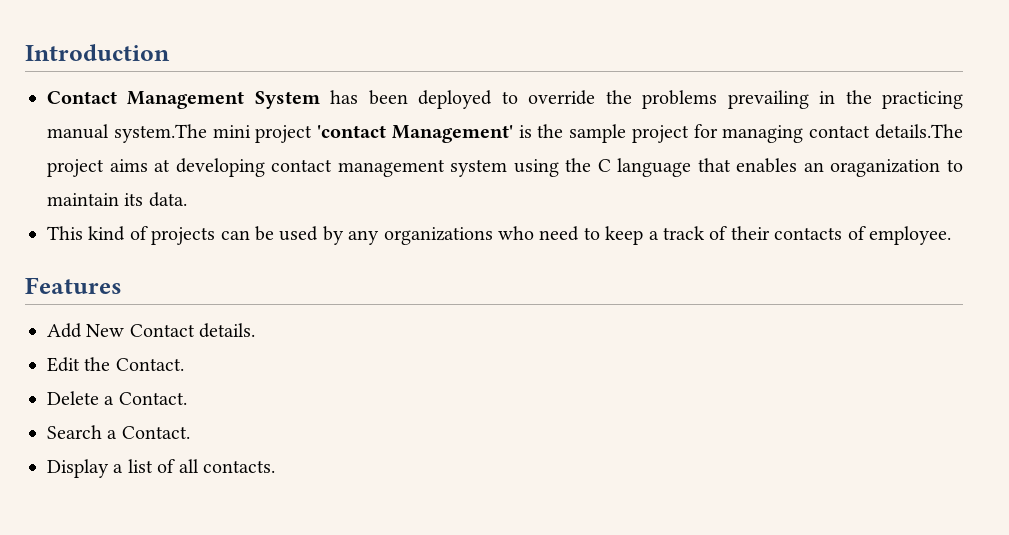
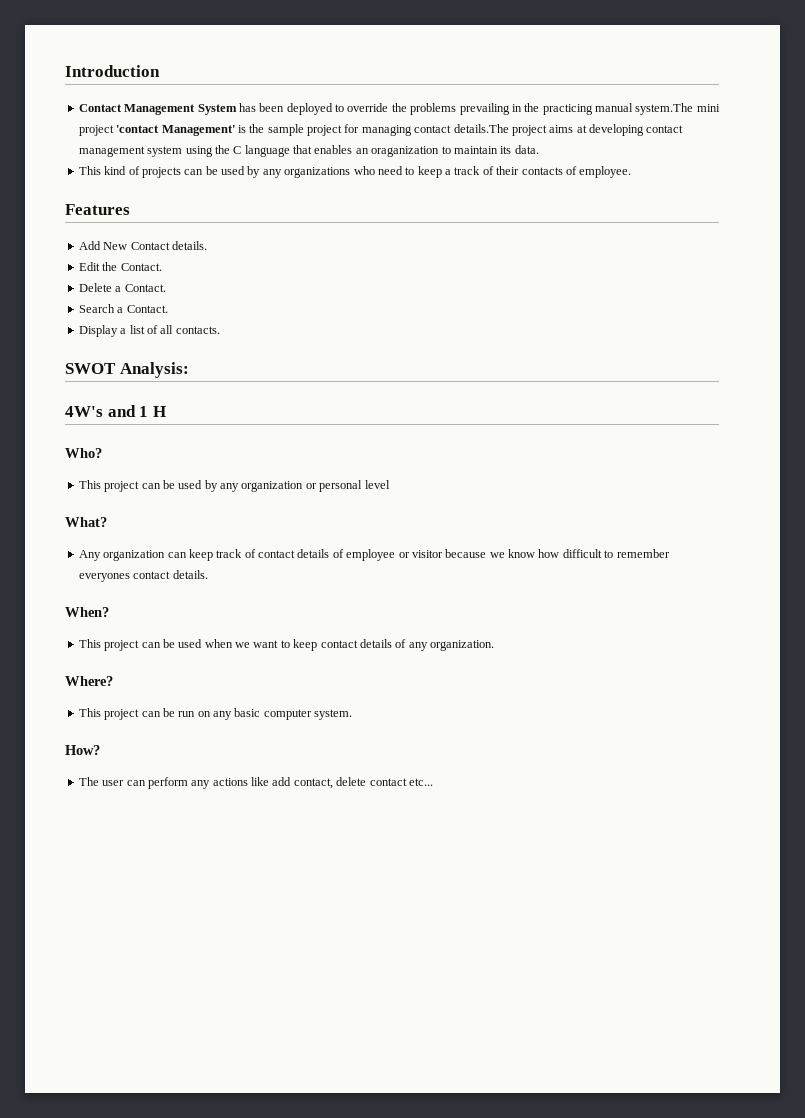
(275, 466) none -> [65,362,189,378] [65,405,166,417] [65,448,102,458] [78,480,390,492] [65,517,107,527] [78,549,670,561] [78,570,208,582] [65,607,109,617] [78,639,494,651] [65,676,113,686] [78,708,353,720] [65,745,100,755] [78,777,433,789] // SWOT Analysis: // 4W's and 1 H // Who? // This project can be used by any organization or personal level // What? // Any organization can keep track of contact details of employee or visitor because we know how difficult to remember everyones contact details. // When? // This project can be used when we want to keep contact details of any organization. // Where? // This project can be run on any basic computer system. // How? // The user can perform any actions like add contact, delete contact etc...

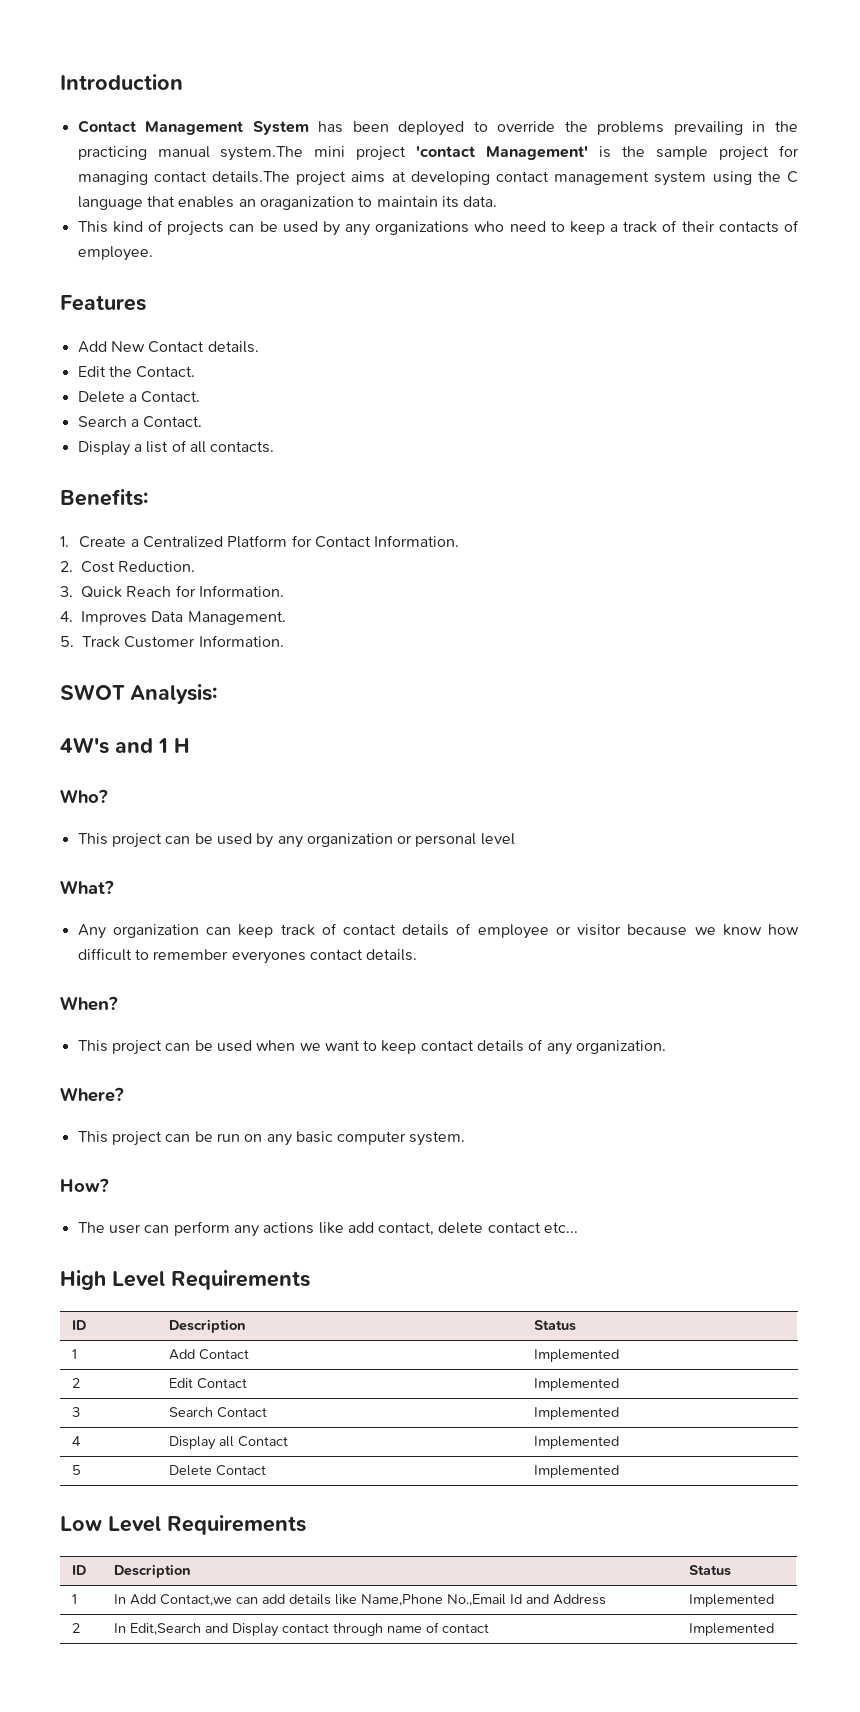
(220, 330) none -> [60,489,148,506] [60,535,460,548] [60,561,196,573] [60,585,284,598] [60,611,286,625] [60,635,284,648] // Benefits: // 1. Create a Centralized Platform for Contact Information. // 2. Cost Reduction. // 3. Quick Reach for Information. // 4. Improves Data Management. // 5. Track Customer Information.
(433, 782) none -> [60,1270,310,1290] [71,1320,86,1330] [168,1319,246,1333] [533,1320,576,1331] [71,1349,77,1359] [168,1349,249,1360] [533,1349,619,1362] [71,1378,80,1388] [168,1378,247,1389] [533,1378,619,1391] [71,1407,80,1417] [168,1407,267,1418] [533,1407,619,1420] [71,1436,81,1446] [168,1436,288,1450] [533,1436,619,1449] [71,1465,81,1475] [168,1465,266,1476] [533,1465,619,1478] [60,1515,306,1535] [71,1565,86,1575] [113,1564,191,1578] [688,1565,731,1576] [71,1594,77,1604] [113,1594,606,1606] [688,1594,774,1607] [71,1623,80,1633] [113,1622,489,1637] [688,1623,774,1636] // High Level Requirements // ID | Description | Status // 1 | Add Contact | Implemented // 2 | Edit Contact | Implemented // 3 | Search Contact | Implemented // 4 | Display all Contact | Implemented // 5 | Delete Contact | Implemented // Low Level Requirements // ID | Description | Status // 1 | In Add Contact,we can add details like Name,Phone No.,Email Id and Address | Implemented // 2 | In Edit,Search and Display contact through name of contact | Implemented

